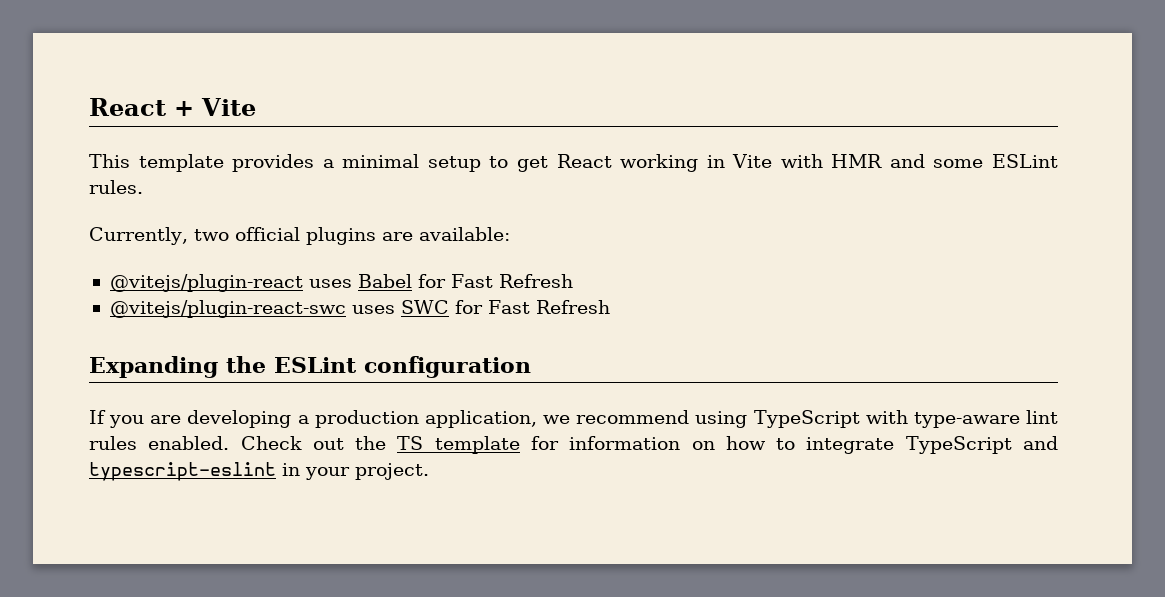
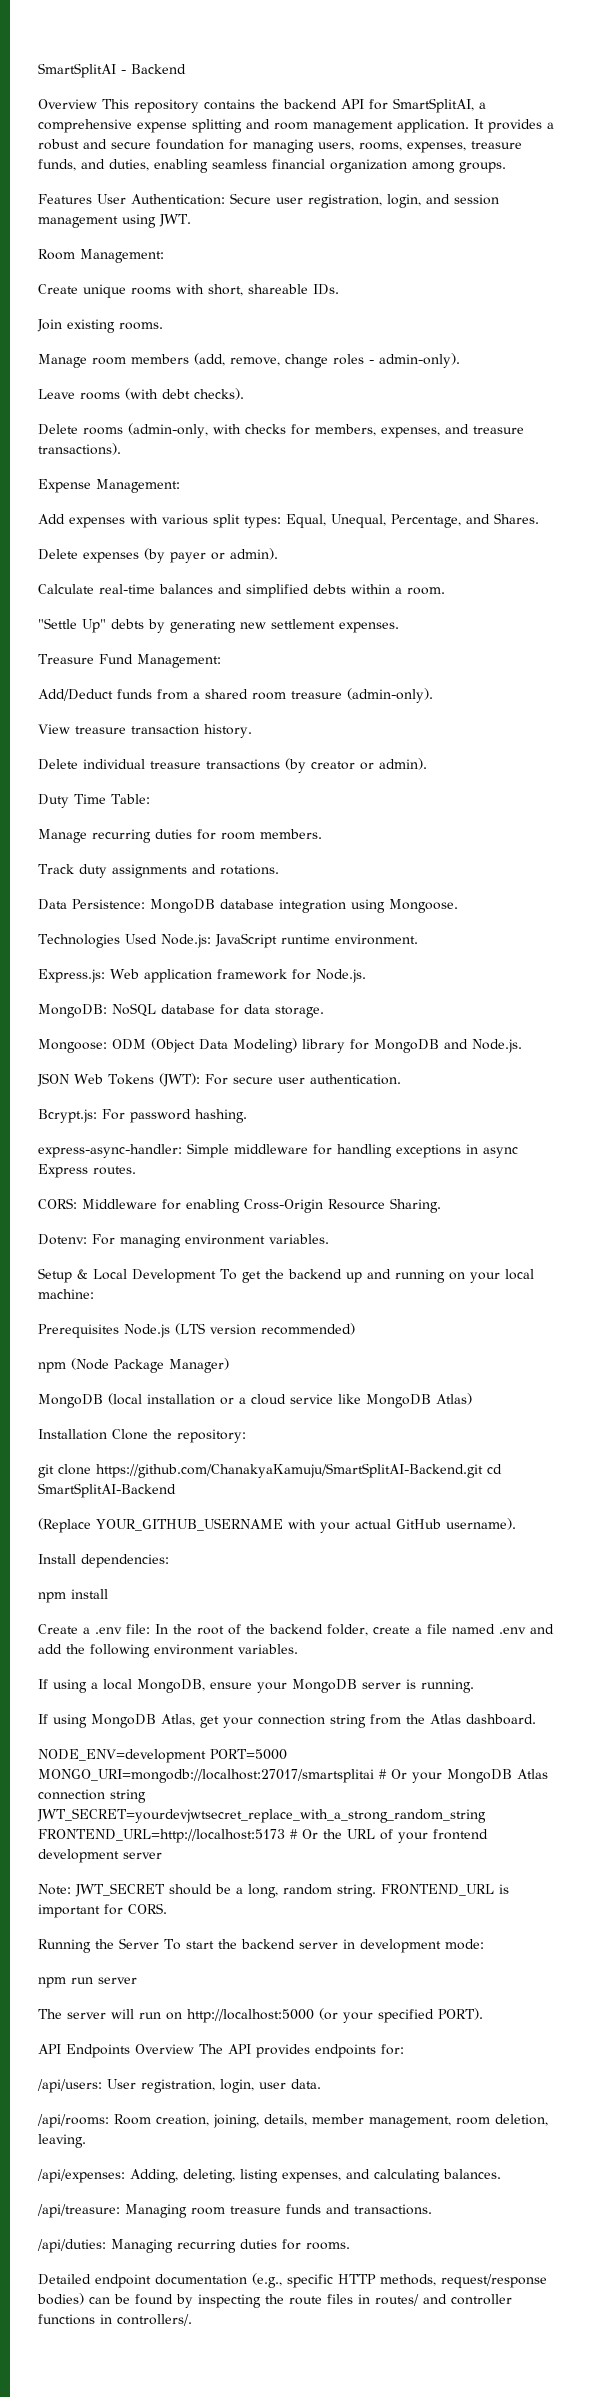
[89,98,256,116] [89,154,1058,172] [89,180,143,194] [89,227,510,245] [109,274,573,292] [109,300,610,318] [89,356,531,378] [89,410,1058,428] [89,436,1059,454] [89,462,429,481] React + Vite // This template provides a minimal setup to get React working in Vite with HMR and some ESLint rules. // Currently, two official plugins are available: // @vitejs/plugin-react uses Babel for Fast Refresh // @vitejs/plugin-react-swc uses SWC for Fast Refresh // Expanding the ESLint configuration // If you are developing a production application, we recommend using TypeScript with type-aware lint rules enabled. Check out the TS template for information on how to integrate TypeScript and typescript-eslint in your project. -> [38,63,186,78] [38,98,486,113] [38,119,554,133] [38,139,522,153] [38,159,506,173] [38,193,499,208] [38,214,191,228] [38,249,164,263] [38,284,339,298] [37,319,163,333] [38,353,460,368] [38,388,244,400] [38,423,524,438] [38,443,121,455] [38,479,180,493] [38,513,539,528] [38,548,278,563] [38,584,445,598] [38,618,399,633] [38,654,221,668] [38,688,433,703] [38,724,252,738] [38,758,427,773] [38,794,150,808] [38,829,322,843] [38,864,279,878] [38,899,458,913] [38,933,418,948] [38,969,366,983] [38,1003,324,1018] [38,1038,522,1053] [37,1073,401,1087] [38,1109,247,1123] [38,1143,518,1158] [38,1164,136,1178] [38,1198,441,1213] [38,1234,329,1248] [38,1268,534,1283] [38,1289,94,1299] [38,1323,355,1338] [38,1358,229,1373] [38,1393,472,1408] [38,1429,246,1443] [38,1463,502,1478] [38,1483,176,1498] [38,1518,516,1533] [38,1554,169,1568] [38,1589,108,1603] [38,1624,554,1636] [38,1644,298,1658] [38,1679,474,1693] [38,1714,536,1728] [38,1749,287,1763] [38,1769,548,1783] [38,1789,146,1803] [37,1808,486,1823] [38,1829,488,1843] [38,1849,162,1863] [38,1883,509,1898] [38,1903,167,1918] [38,1938,484,1953] [38,1977,137,1988] [38,2008,483,2023] [38,2044,404,2058] [37,2079,321,2093] [37,2114,548,2128] [38,2134,86,2148] [37,2169,501,2183] [37,2204,432,2218] [37,2239,350,2253] [38,2273,547,2288] [37,2293,512,2308] [38,2314,192,2326] SmartSplitAI - Backend // Overview This repository contains the backend API for SmartSplitAI, a comprehensive expense splitting and room management application. It provides a robust and secure foundation for managing users, rooms, expenses, treasure funds, and duties, enabling seamless financial organization among groups. // Features User Authentication: Secure user registration, login, and session management using JWT. // Room Management: // Create unique rooms with short, shareable IDs. // Join existing rooms. // Manage room members (add, remove, change roles - admin-only). // Leave rooms (with debt checks). // Delete rooms (admin-only, with checks for members, expenses, and treasure transactions). // Expense Management: // Add expenses with various split types: Equal, Unequal, Percentage, and Shares. // Delete expenses (by payer or admin). // Calculate real-time balances and simplified debts within a room. // "Settle Up" debts by generating new settlement expenses. // Treasure Fund Management: // Add/Deduct funds from a shared room treasure (admin-only). // View treasure transaction history. // Delete individual treasure transactions (by creator or admin). // Duty Time Table: // Manage recurring duties for room members. // Track duty assignments and rotations. // Data Persistence: MongoDB database integration using Mongoose. // Technologies Used Node.js: JavaScript runtime environment. // Express.js: Web application framework for Node.js. // MongoDB: NoSQL database for data storage. // Mongoose: ODM (Object Data Modeling) library for MongoDB and Node.js. // JSON Web Tokens (JWT): For secure user authentication. // Bcrypt.js: For password hashing. // express-async-handler: Simple middleware for handling exceptions in async Express routes. // CORS: Middleware for enabling Cross-Origin Resource Sharing. // Dotenv: For managing environment variables. // Setup & Local Development To get the backend up and running on your local machine: // Prerequisites Node.js (LTS version recommended) // npm (Node Package Manager) // MongoDB (local installation or a cloud service like MongoDB Atlas) // Installation Clone the repository: // git clone https://github.com/ChanakyaKamuju/SmartSplitAI-Backend.git cd SmartSplitAI-Backend // (Replace YOUR_GITHUB_USERNAME with your actual GitHub username). // Install dependencies: // npm install // Create a .env file: In the root of the backend folder, create a file named .env and add the following environment variables. // If using a local MongoDB, ensure your MongoDB server is running. // If using MongoDB Atlas, get your connection string from the Atlas dashboard. // NODE_ENV=development PORT=5000 MONGO_URI=mongodb://localhost:27017/smartsplitai # Or your MongoDB Atlas connection string JWT_SECRET=yourdevjwtsecret_replace_with_a_strong_random_string FRONTEND_URL=http://localhost:5173 # Or the URL of your frontend development server // Note: JWT_SECRET should be a long, random string. FRONTEND_URL is important for CORS. // Running the Server To start the backend server in development mode: // npm run server // The server will run on http://localhost:5000 (or your specified PORT). // API Endpoints Overview The API provides endpoints for: // /api/users: User registration, login, user data. // /api/rooms: Room creation, joining, details, member management, room deletion, leaving. // /api/expenses: Adding, deleting, listing expenses, and calculating balances. // /api/treasure: Managing room treasure funds and transactions. // /api/duties: Managing recurring duties for rooms. // Detailed endpoint documentation (e.g., specific HTTP methods, request/response bodies) can be found by inspecting the route files in routes/ and controller functions in controllers/.

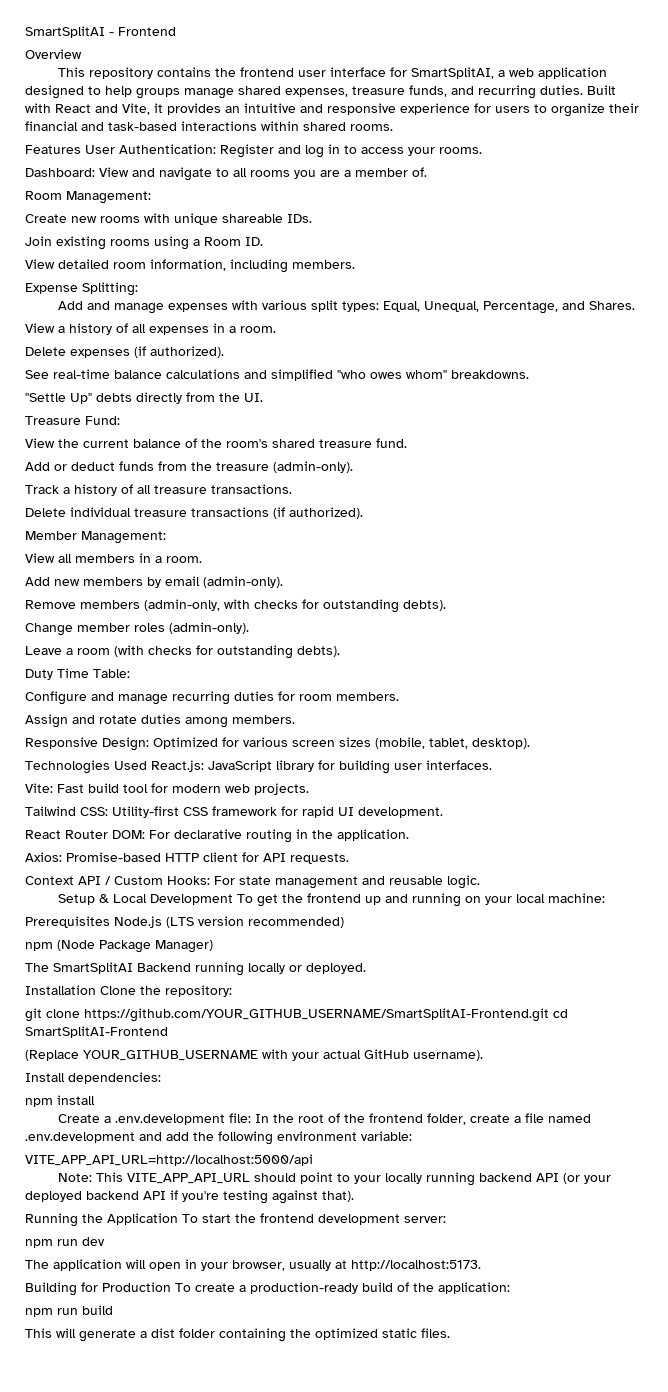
[131,64,186,74] [38,99,97,109] Backend // Overview -> [118,27,176,36] [25,49,82,59] Frontend // Overview //
[283,98,486,113] [38,119,554,133] [38,139,522,153] [38,159,506,173] [38,193,499,208] [38,214,191,228] backend API for SmartSplitAI, a comprehensive expense splitting and room management application. It provides a robust and secure foundation for managing users, rooms, expenses, treasure funds, and duties, enabling seamless financial organization among groups. // Features User Authentication: Secure user registration, login, and session management using JWT. -> [239,67,607,79] [25,85,616,99] [25,103,639,117] [25,121,393,131] [25,144,482,158] [25,167,427,181] frontend user interface for SmartSplitAI, a web application designed to help groups manage shared expenses, treasure funds, and recurring duties. Built with React and Vite, it provides an intuitive and responsive experience for users to organize their financial and task-based interactions within shared rooms. // Features User Authentication: Register and log in to access your rooms. // Dashboard: View and navigate to all rooms you are a member of.
[83,284,126,298] unique -> [71,216,97,223] new
[208,284,243,296] short, -> [174,213,218,225] unique
[119,322,163,330] [38,353,460,368] [38,388,244,400] [38,423,524,438] [38,443,121,455] rooms. // Manage room members (add, remove, change roles - admin-only). // Leave rooms (with debt checks). // Delete rooms (admin-only, with checks for members, expenses, and treasure transactions). -> [110,236,263,250] [25,259,355,273] rooms using a Room ID. // View detailed room information, including members.
[96,479,180,493] [38,514,65,524] Management: // Add -> [82,282,138,296] [57,301,164,314] Splitting: // Add and manage
[38,548,278,563] [38,584,445,598] [38,618,399,633] [38,654,221,668] [38,688,433,703] [38,724,252,738] [38,758,427,773] Delete expenses (by payer or admin). // Calculate real-time balances and simplified debts within a room. // "Settle Up" debts by generating new settlement expenses. // Treasure Fund Management: // Add/Deduct funds from a shared room treasure (admin-only). // View treasure transaction history. // Delete individual treasure transactions (by creator or admin). -> [25,323,276,335] [25,346,224,358] [25,369,529,381] [25,392,263,404] [25,416,120,425] [25,438,407,448] [25,461,353,473] [25,484,292,496] [25,507,363,519] [25,531,166,544] [25,553,202,563] [25,576,283,588] [25,599,446,613] [25,622,249,636] [25,645,340,659] View a history of all expenses in a room. // Delete expenses (if authorized). // See real-time balance calculations and simplified "who owes whom" breakdowns. // "Settle Up" debts directly from the UI. // Treasure Fund: // View the current balance of the room's shared treasure fund. // Add or deduct funds from the treasure (admin-only). // Track a history of all treasure transactions. // Delete individual treasure transactions (if authorized). // Member Management: // View all members in a room. // Add new members by email (admin-only). // Remove members (admin-only, with checks for outstanding debts). // Change member roles (admin-only). // Leave a room (with checks for outstanding debts).
[38,829,87,843] Manage -> [25,691,168,705] Configure and manage
[38,864,279,878] [38,899,458,913] [38,933,418,948] [38,969,366,983] [38,1003,324,1018] [38,1038,522,1053] [37,1073,401,1087] [38,1109,247,1123] [38,1143,518,1158] [38,1164,136,1178] [38,1198,441,1213] [38,1234,329,1248] Track duty assignments and rotations. // Data Persistence: MongoDB database integration using Mongoose. // Technologies Used Node.js: JavaScript runtime environment. // Express.js: Web application framework for Node.js. // MongoDB: NoSQL database for data storage. // Mongoose: ODM (Object Data Modeling) library for MongoDB and Node.js. // JSON Web Tokens (JWT): For secure user authentication. // Bcrypt.js: For password hashing. // express-async-handler: Simple middleware for handling exceptions in async Express routes. // CORS: Middleware for enabling Cross-Origin Resource Sharing. // Dotenv: For managing environment variables. -> [25,714,295,728] [25,737,530,751] [25,760,492,774] [25,783,309,795] [25,806,443,818] [25,829,409,843] [25,852,349,864] [25,875,480,889] Assign and rotate duties among members. // Responsive Design: Optimized for various screen sizes (mobile, tablet, desktop). // Technologies Used React.js: JavaScript library for building user interfaces. // Vite: Fast build tool for modern web projects. // Tailwind CSS: Utility-first CSS framework for rapid UI development. // React Router DOM: For declarative routing in the application. // Axios: Promise-based HTTP client for API requests. // Context API / Custom Hooks: For state management and reusable logic.
[287,1269,342,1279] backend -> [306,893,361,903] frontend
[38,1393,472,1408] MongoDB (local installation or a cloud service like MongoDB Atlas) -> [25,962,366,976] The SmartSplitAI Backend running locally or deployed.
[96,1463,502,1478] [38,1483,176,1498] https://github.com/ChanakyaKamuju/SmartSplitAI-Backend.git cd SmartSplitAI-Backend -> [84,1008,568,1022] [25,1026,168,1038] https://github.com/YOUR_GITHUB_USERNAME/SmartSplitAI-Frontend.git cd SmartSplitAI-Frontend
[95,1627,122,1634] .env -> [114,1114,225,1125] .env.development
[269,1624,323,1634] backend -> [368,1113,423,1123] frontend
[499,1627,526,1634] .env -> [25,1132,135,1143] .env.development
[238,1644,298,1654] [38,1679,474,1693] [38,1714,536,1728] [38,1749,287,1763] [38,1769,548,1783] [38,1789,146,1803] [37,1808,486,1823] [38,1829,488,1843] [38,1849,162,1863] [38,1883,509,1898] [38,1903,167,1918] variables. // If using a local MongoDB, ensure your MongoDB server is running. // If using MongoDB Atlas, get your connection string from the Atlas dashboard. // NODE_ENV=development PORT=5000 MONGO_URI=mongodb://localhost:27017/smartsplitai # Or your MongoDB Atlas connection string JWT_SECRET=yourdevjwtsecret_replace_with_a_strong_random_string FRONTEND_URL=http://localhost:5173 # Or the URL of your frontend development server // Note: JWT_SECRET should be a long, random string. FRONTEND_URL is important for CORS. -> [361,1131,412,1141] [25,1154,313,1166] [57,1172,611,1186] [25,1190,354,1204] variable: // VITE_APP_API_URL=http://localhost:5000/api // Note: This VITE_APP_API_URL should point to your locally running backend API (or your deployed backend API if you're testing against that).
[119,1938,159,1949] Server -> [107,1213,178,1225] Application
[240,1939,484,1953] [38,1977,137,1988] [38,2008,483,2023] [38,2044,404,2058] [37,2079,321,2093] [37,2114,548,2128] [38,2134,86,2148] [37,2169,501,2183] [37,2204,432,2218] [37,2239,350,2253] [38,2273,547,2288] [37,2293,512,2308] [38,2314,192,2326] backend server in development mode: // npm run server // The server will run on http://localhost:5000 (or your specified PORT). // API Endpoints Overview The API provides endpoints for: // /api/users: User registration, login, user data. // /api/rooms: Room creation, joining, details, member management, room deletion, leaving. // /api/expenses: Adding, deleting, listing expenses, and calculating balances. // /api/treasure: Managing room treasure funds and transactions. // /api/duties: Managing recurring duties for rooms. // Detailed endpoint documentation (e.g., specific HTTP methods, request/response bodies) can be found by inspecting the route files in routes/ and controller functions in controllers/. -> [260,1213,446,1225] [25,1237,105,1248] [25,1259,481,1271] [25,1282,510,1296] [25,1305,113,1317] [25,1328,450,1342] frontend development server: // npm run dev // The application will open in your browser, usually at http://localhost:5173. // Building for Production To create a production-ready build of the application: // npm run build // This will generate a dist folder containing the optimized static files.

